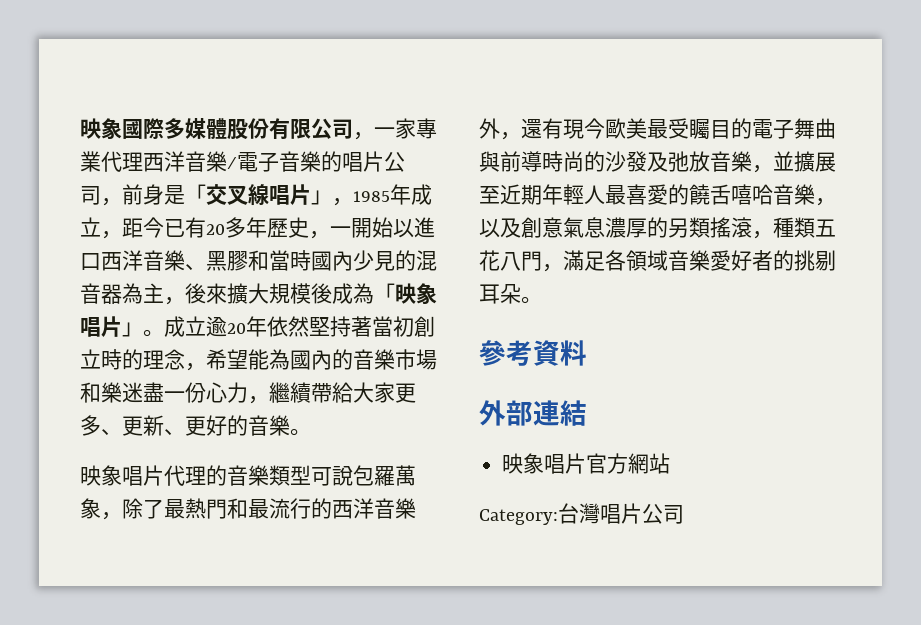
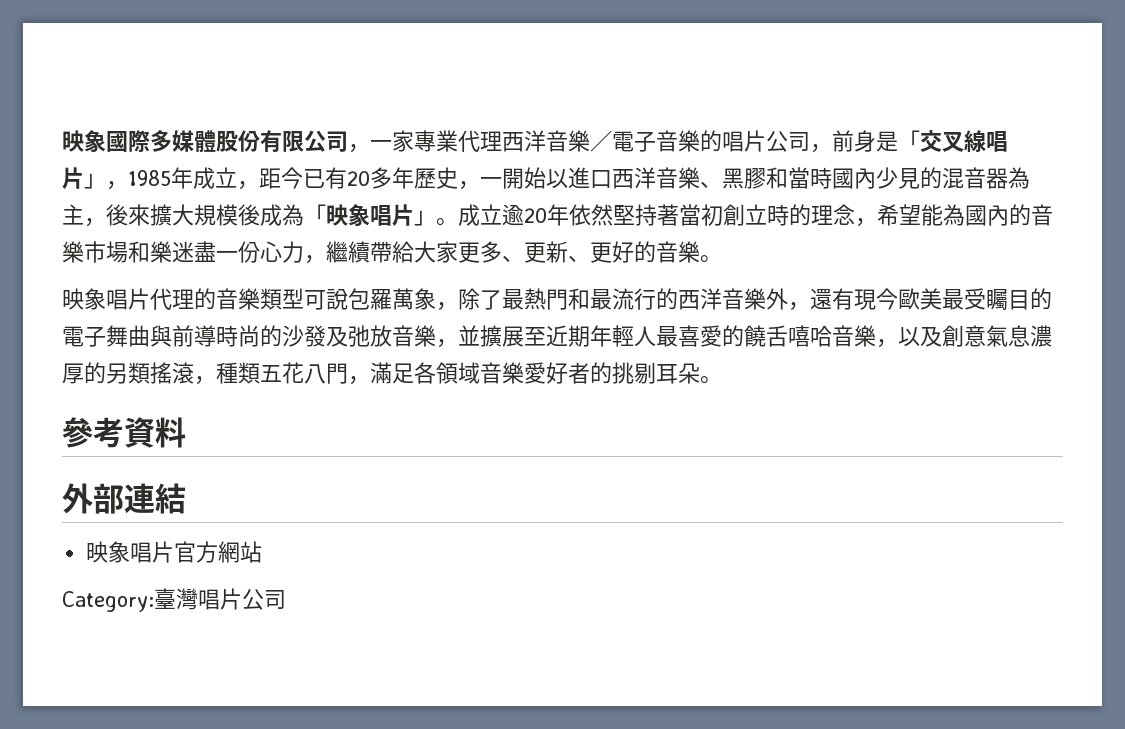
[558,503,579,524] 台 -> [154,588,176,609] 臺

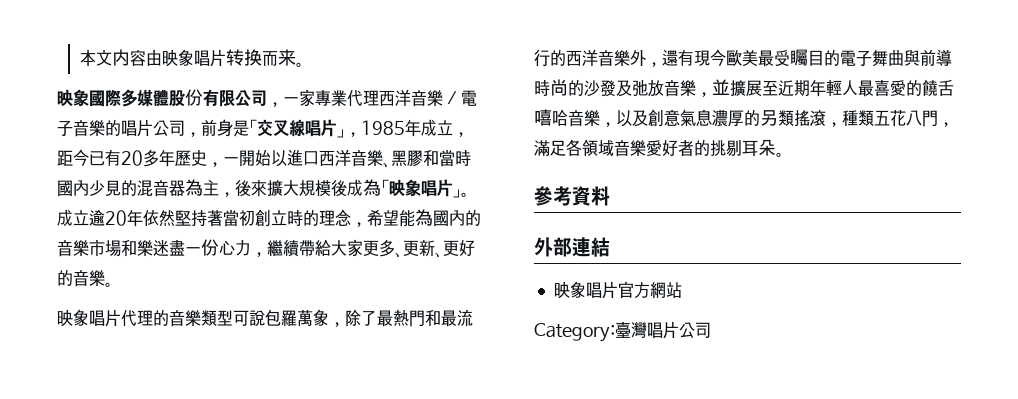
(62, 141) none -> [80,49,305,67] 本文内容由映象唱片转换而来。 //

